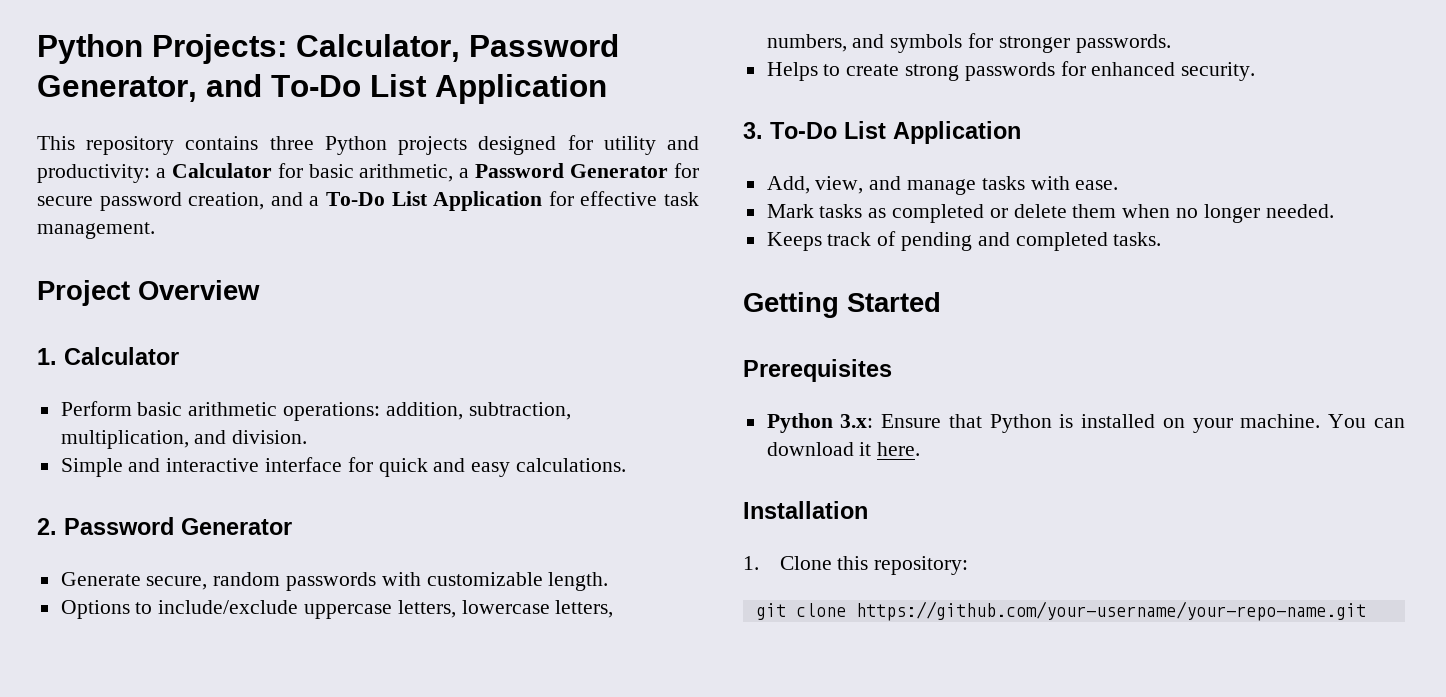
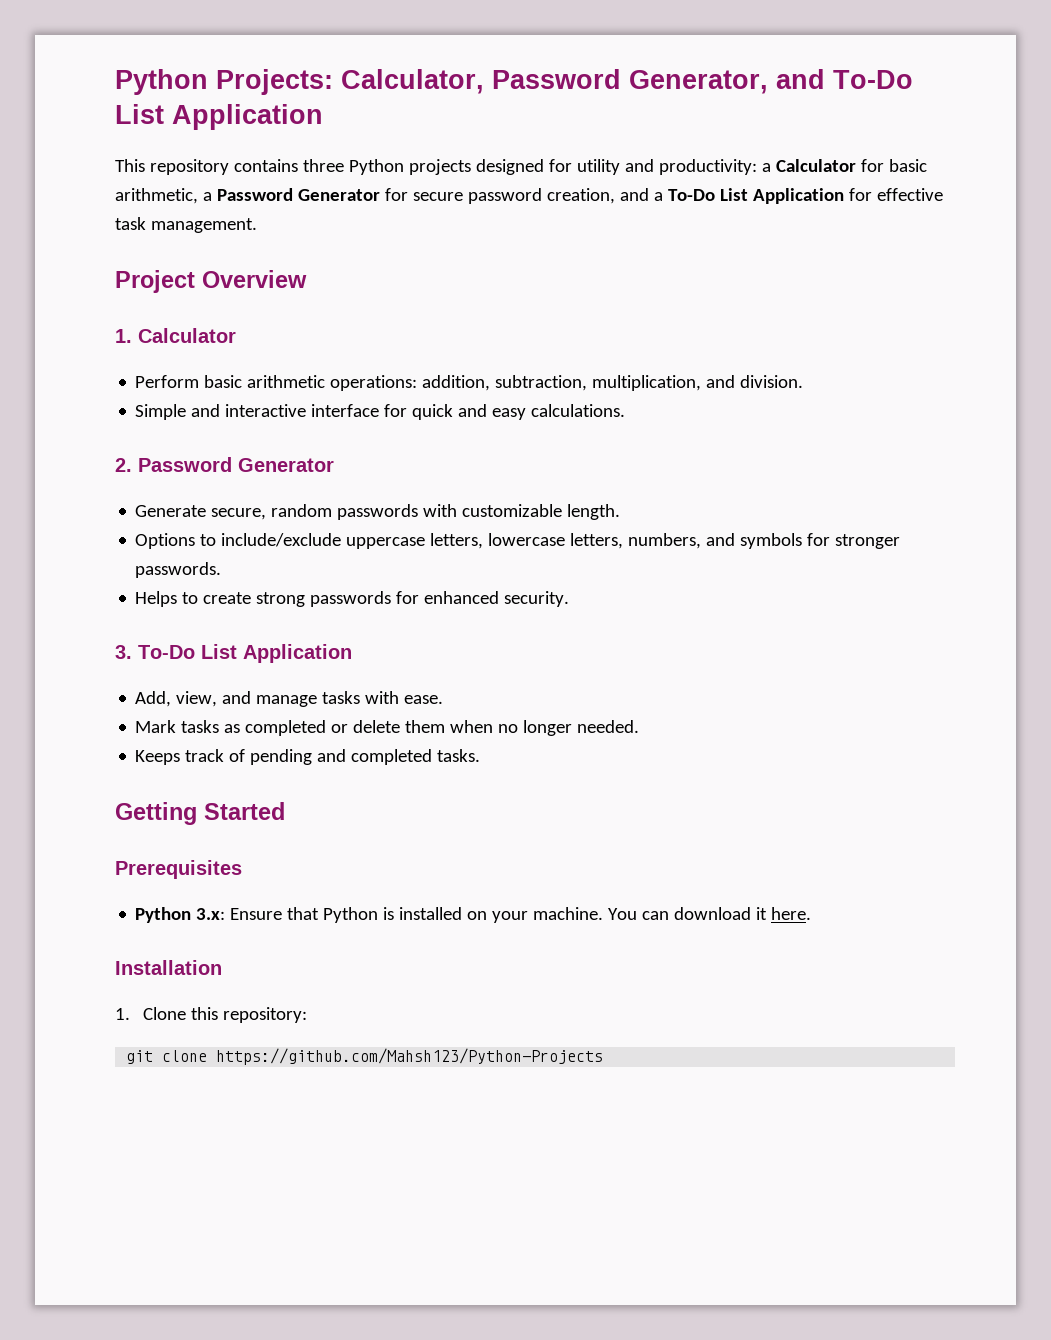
[855,601,1366,621] https://github.com/your-username/your-repo-name.git -> [216,1048,604,1065] https://github.com/Mahsh123/Python-Projects

